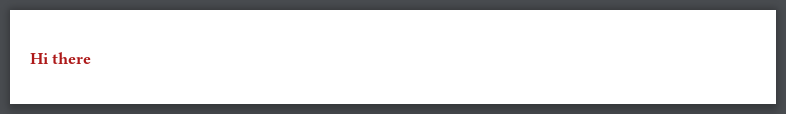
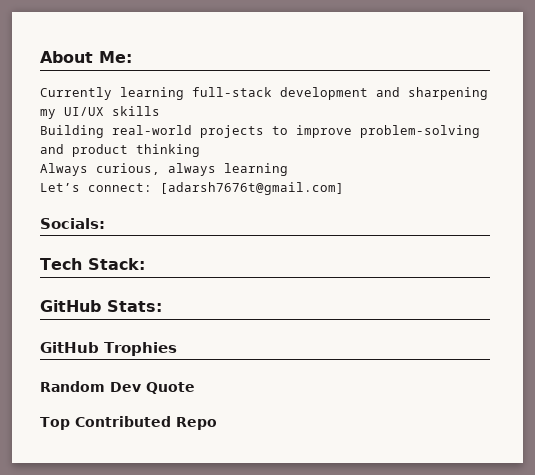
[30,52,92,64] Hi there -> [40,51,132,63] [40,87,488,100] [40,106,160,119] [40,125,480,138] [40,144,200,157] [40,163,288,176] [40,182,344,195] [40,218,105,229] [40,258,145,270] [40,300,162,312] [40,342,177,356] [40,381,195,394] [40,416,217,430] About Me: // Currently learning full-stack development and sharpening my UI/UX skills // Building real-world projects to improve problem-solving and product thinking // Always curious, always learning // Let’s connect: [adarsh7676t@gmail.com] // Socials: // Tech Stack: // GitHub Stats: // GitHub Trophies // Random Dev Quote // Top Contributed Repo

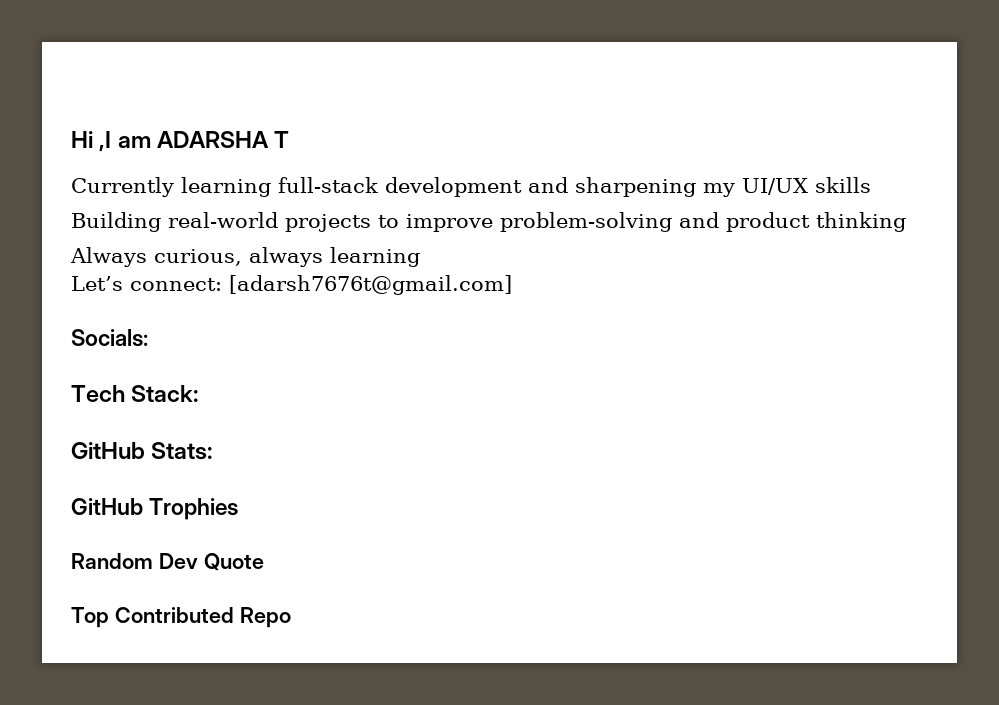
[40,51,132,63] About Me: -> [71,131,290,152] Hi ,I am ADARSHA T

